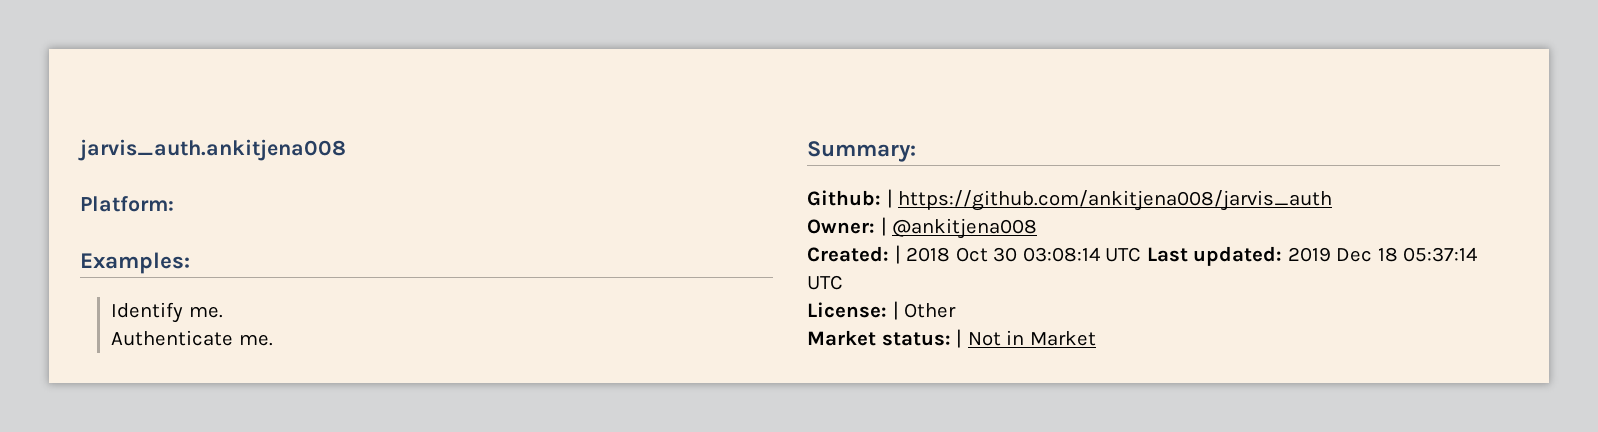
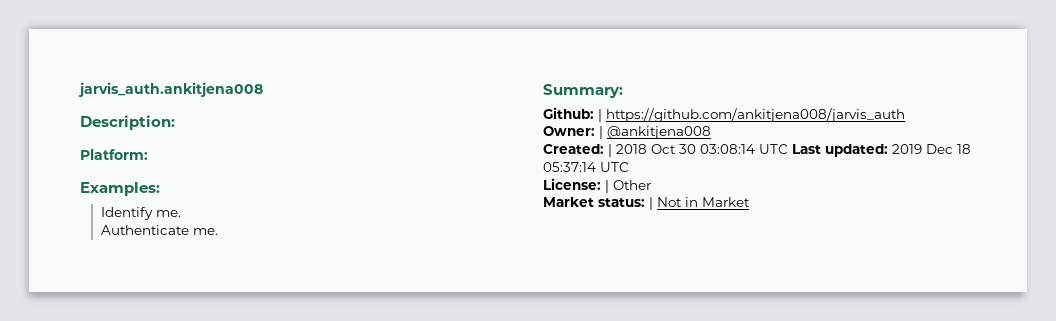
(346, 150) none -> [80,115,175,130] // Description:

